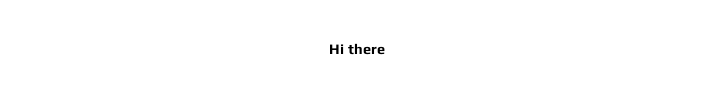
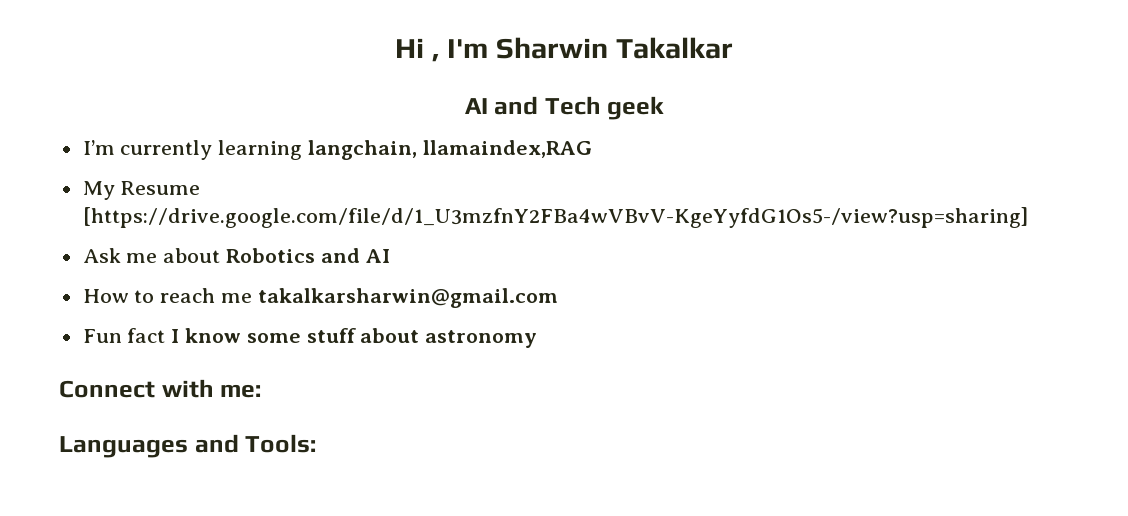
[347,43,385,55] there -> [432,37,733,62] [464,96,665,120] [82,140,592,160] [82,181,201,200] [82,207,1028,228] [82,248,390,263] [82,288,558,308] [82,328,538,348] [59,379,262,398] [59,434,317,458] , I'm Sharwin Takalkar // AI and Tech geek // I’m currently learning langchain, llamaindex,RAG // My Resume [https://drive.google.com/file/d/1_U3mzfnY2FBa4wVBvV-KgeYyfdG1Os5-/view?usp=sharing] // Ask me about Robotics and AI // How to reach me takalkarsharwin@gmail.com // Fun fact I know some stuff about astronomy // Connect with me: // Languages and Tools:

